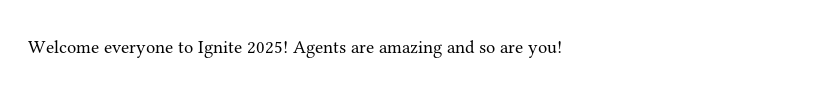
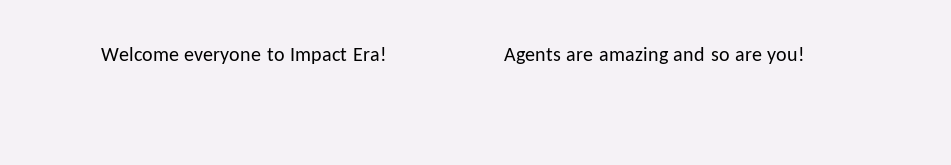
[198,41,288,58] Ignite 2025! -> [290,47,387,64] Impact Era!

